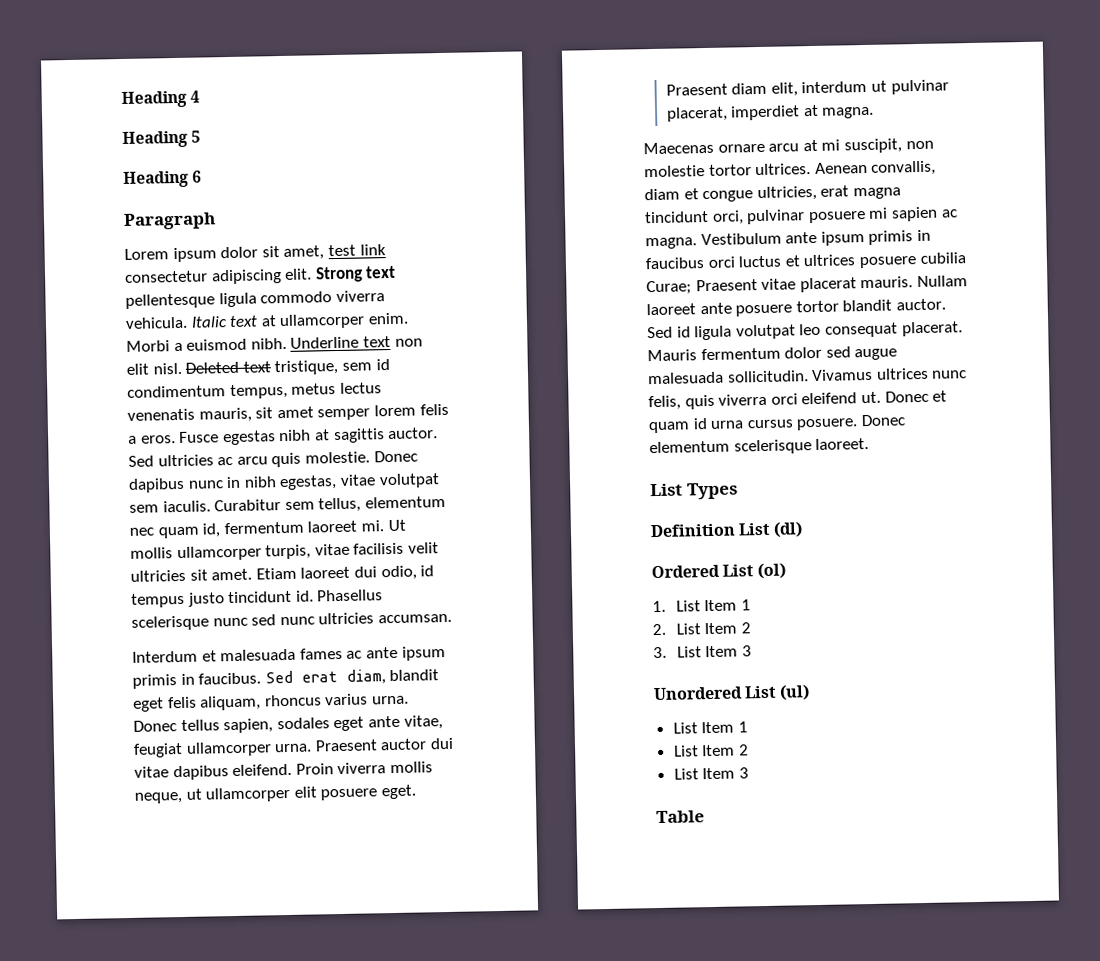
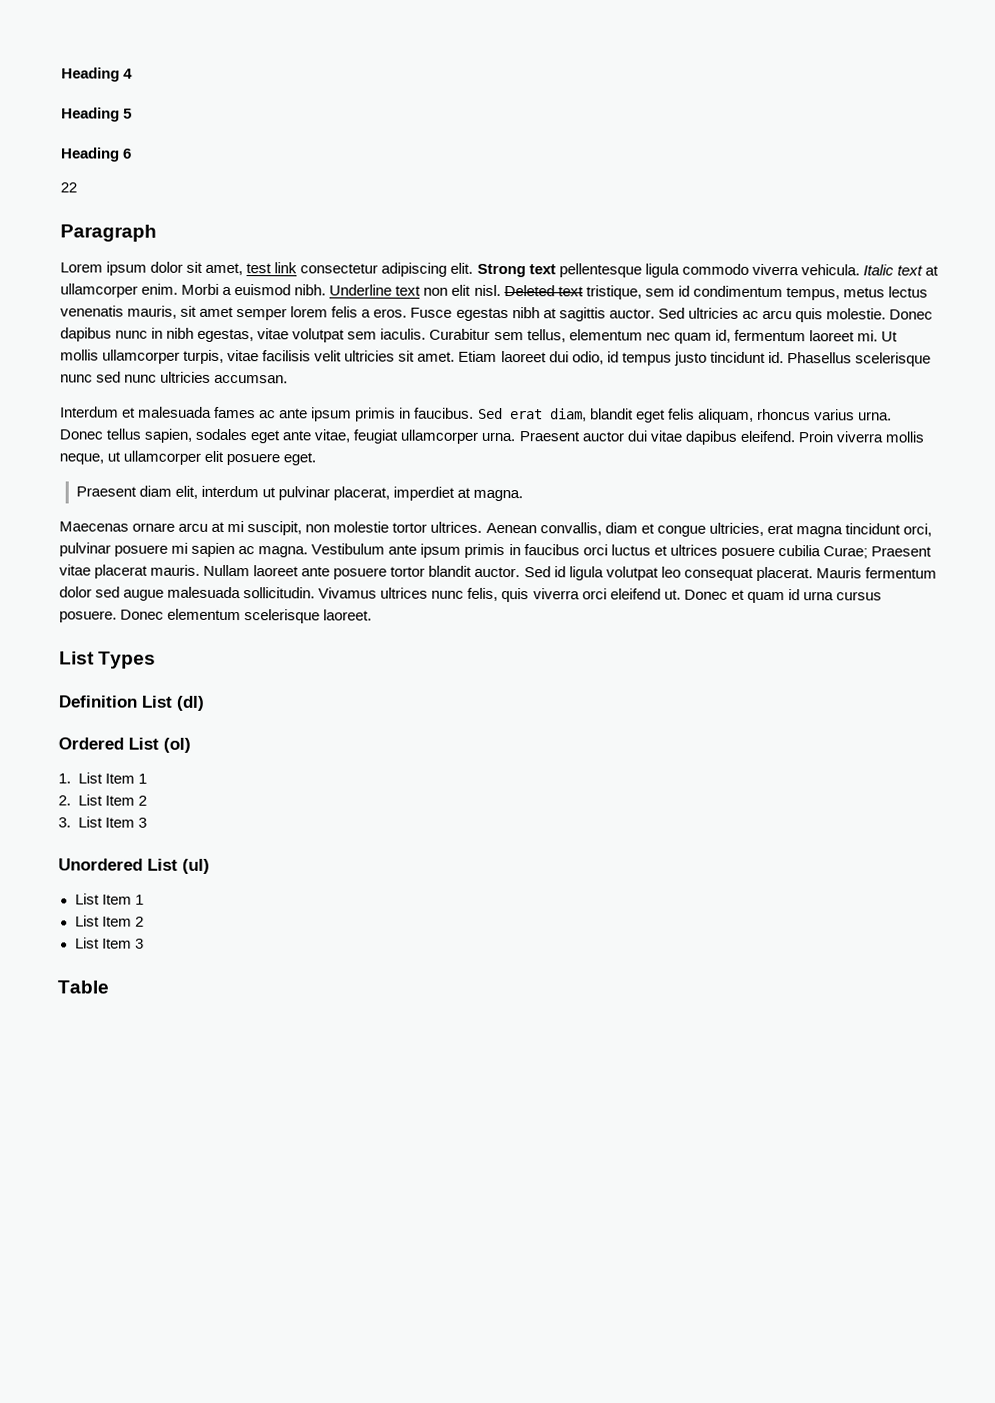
(203, 176) none -> [60,182,77,193] // 22

